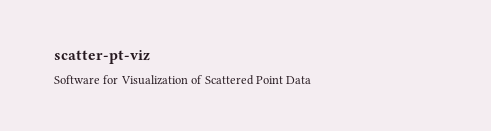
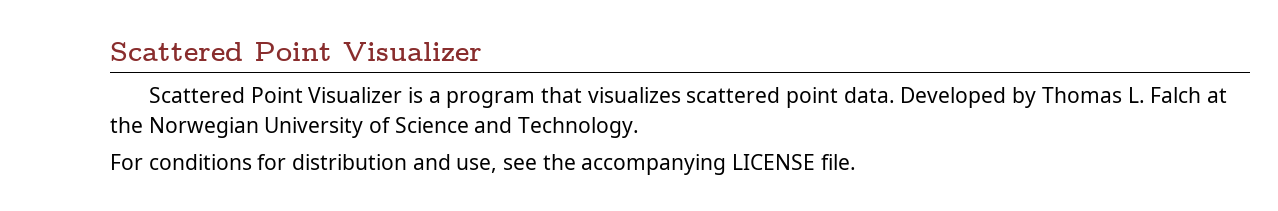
[54,50,150,64] [54,75,312,85] scatter-pt-viz // Software for Visualization of Scattered Point Data -> [110,42,482,61] [149,87,1227,108] [110,117,640,138] [110,154,856,175] Scattered Point Visualizer // Scattered Point Visualizer is a program that visualizes scattered point data. Developed by Thomas L. Falch at the Norwegian University of Science and Technology. // For conditions for distribution and use, see the accompanying LICENSE file.

